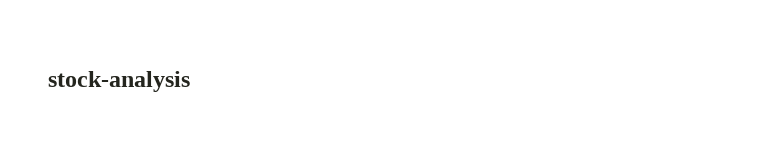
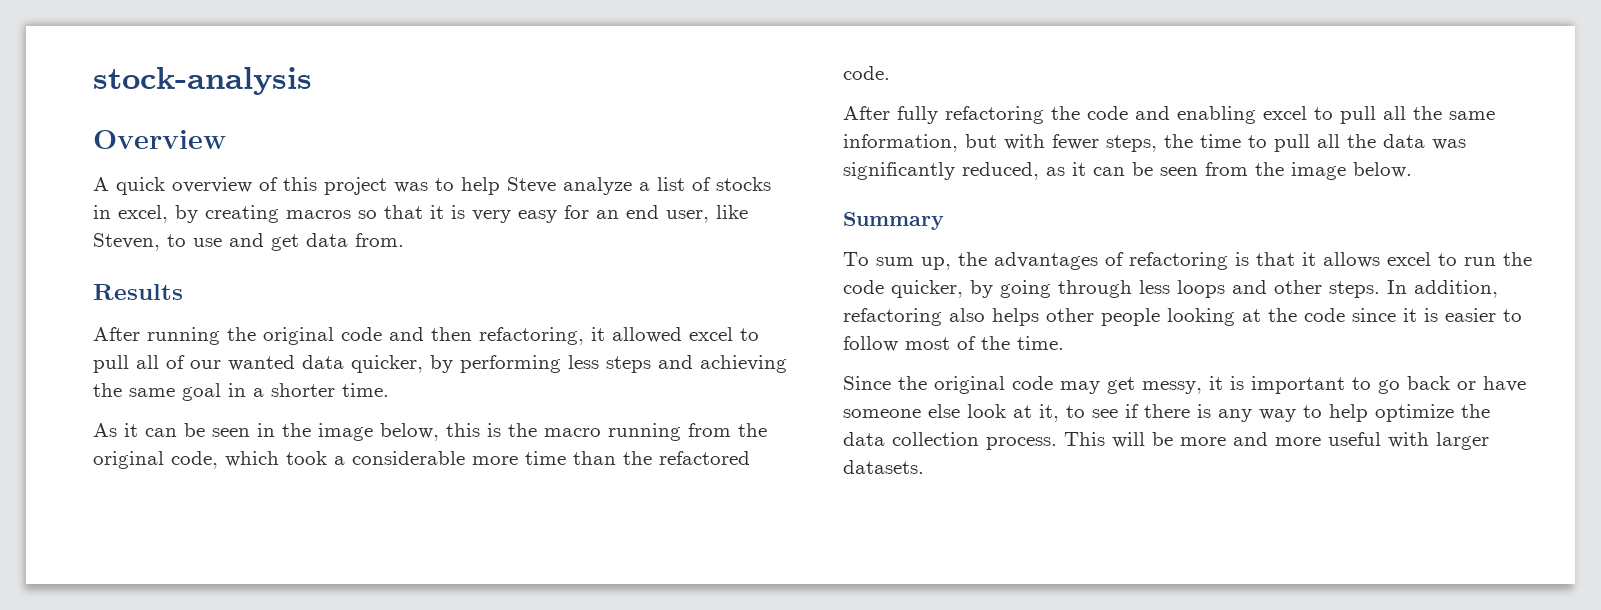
(190, 81) none -> [93,130,226,149] [93,177,771,195] [93,205,748,223] [93,233,404,251] [93,284,183,300] [93,327,759,345] [93,355,787,373] [93,383,389,401] [93,423,767,441] [93,451,750,469] [843,66,890,80] [843,106,1495,124] [843,134,1466,152] [843,162,1412,180] [843,212,944,230] [843,252,1532,270] [843,280,1498,298] [843,308,1522,326] [843,336,1064,352] [843,376,1526,394] [843,404,1490,422] [843,432,1489,450] [843,460,924,474] // Overview // A quick overview of this project was to help Steve analyze a list of stocks in excel, by creating macros so that it is very easy for an end user, like Steven, to use and get data from. // Results // After running the original code and then refactoring, it allowed excel to pull all of our wanted data quicker, by performing less steps and achieving the same goal in a shorter time. // As it can be seen in the image below, this is the macro running from the original code, which took a considerable more time than the refactored code. // After fully refactoring the code and enabling excel to pull all the same information, but with fewer steps, the time to pull all the data was significantly reduced, as it can be seen from the image below. // Summary // To sum up, the advantages of refactoring is that it allows excel to run the code quicker, by going through less loops and other steps. In addition, refactoring also helps other people looking at the code since it is easier to follow most of the time. // Since the original code may get messy, it is important to go back or have someone else look at it, to see if there is any way to help optimize the data collection process. This will be more and more useful with larger datasets.

